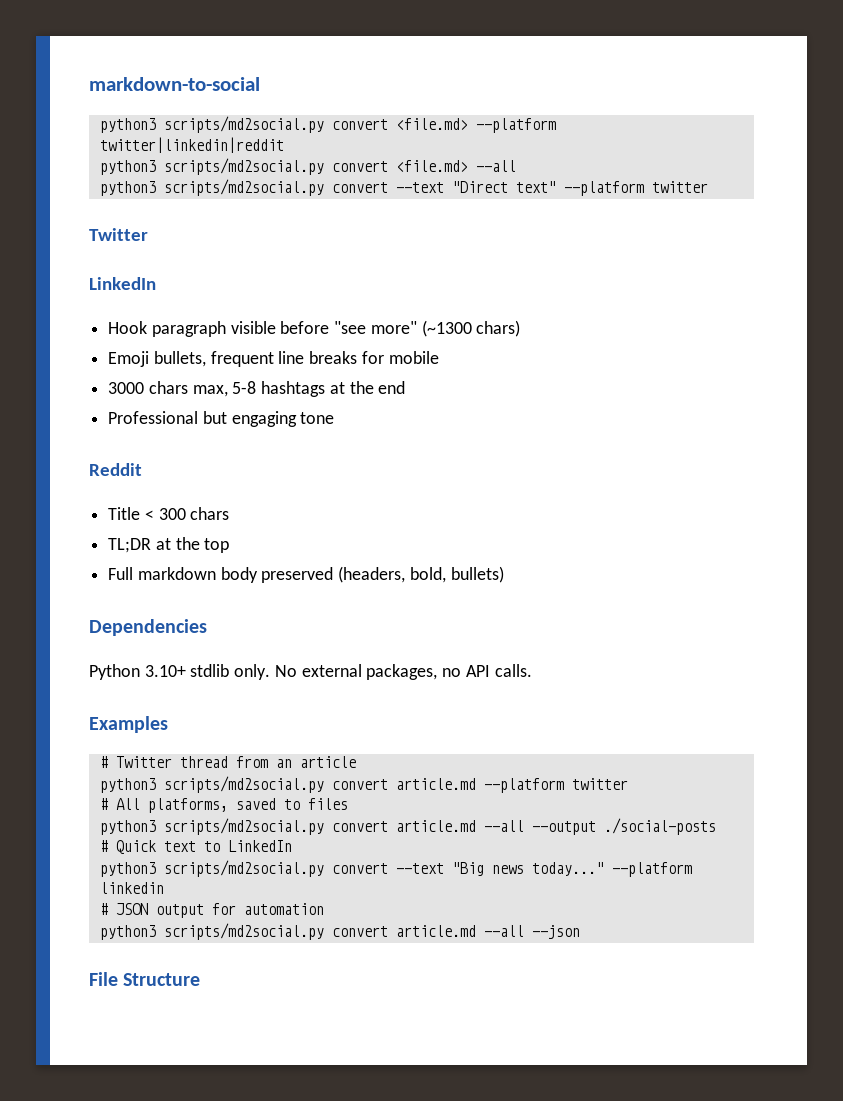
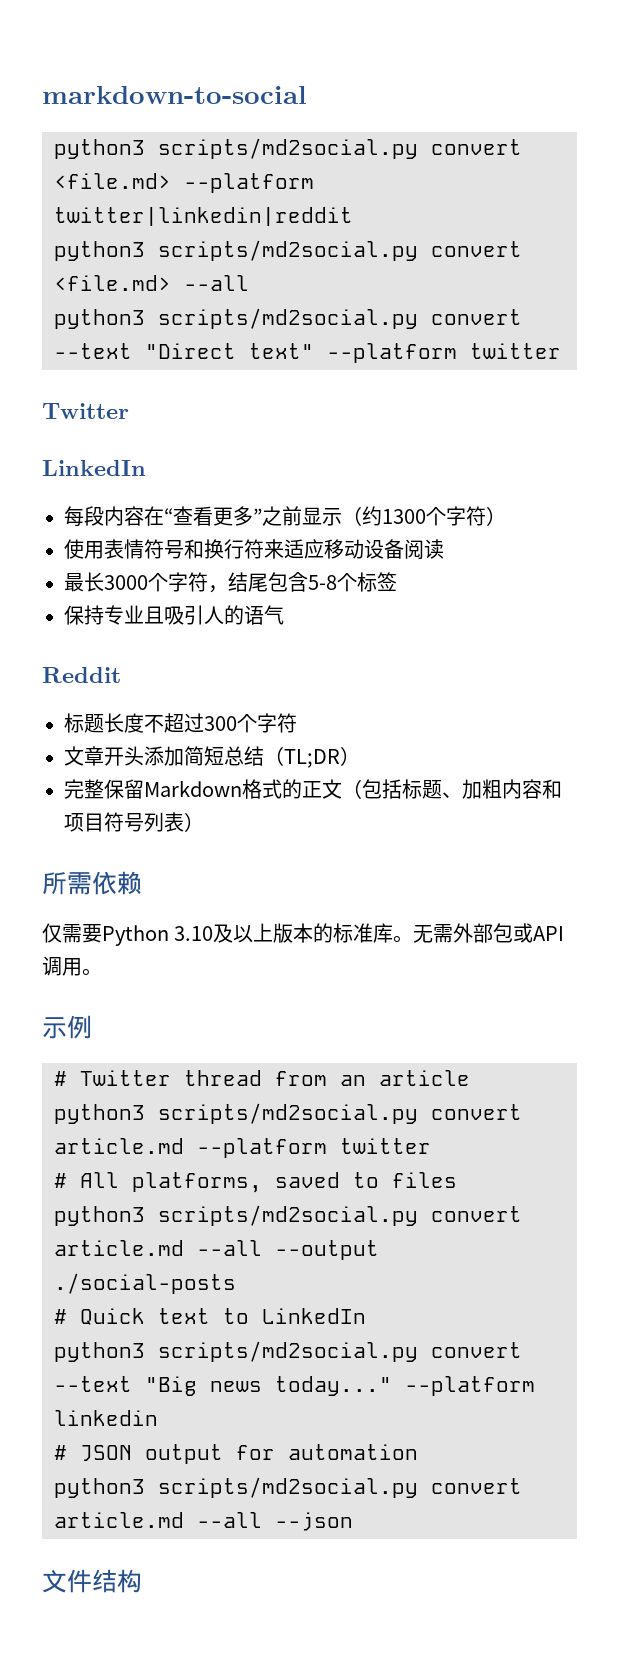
[108,320,521,337] [108,351,439,367] [108,381,406,397] [108,411,335,427] [89,463,142,476] [108,507,230,520] [108,537,230,553] [108,566,504,583] [89,619,207,636] [89,664,532,680] [89,716,168,733] Hook paragraph visible before "see more" (~1300 chars) // Emoji bullets, frequent line breaks for mobile // 3000 chars max, 5-8 hashtags at the end // Professional but engaging tone // Reddit // Title < 300 chars // TL;DR at the top // Full markdown body preserved (headers, bold, bullets) // Dependencies // Python 3.10+ stdlib only. No external packages, no API calls. // Examples -> [64,506,506,527] [64,539,444,559] [64,572,397,593] [64,605,284,625] [42,667,121,683] [64,713,297,733] [64,746,360,768] [64,779,562,799] [64,812,204,832] [42,871,142,895] [42,923,565,946] [42,956,102,976] [42,1015,92,1039] 每段内容在“查看更多”之前显示（约1300个字符） // 使用表情符号和换行符来适应移动设备阅读 // 最长3000个字符，结尾包含5-8个标签 // 保持专业且吸引人的语气 // Reddit // 标题长度不超过300个字符 // 文章开头添加简短总结（TL;DR） // 完整保留Markdown格式的正文（包括标题、加粗内容和项目符号列表） // 所需依赖 // 仅需要Python 3.10及以上版本的标准库。无需外部包或API调用。 // 示例
[89,972,201,986] File Structure -> [42,1569,142,1593] 文件结构

